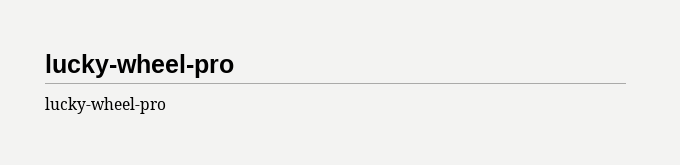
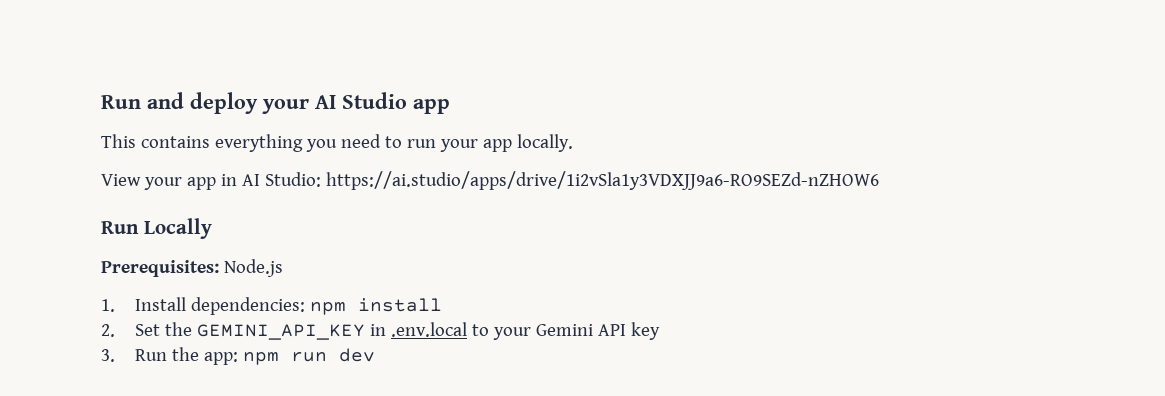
[45,54,234,78] [45,97,166,114] lucky-wheel-pro // lucky-wheel-pro -> [101,92,450,114] [101,134,573,152] [101,171,879,190] [101,218,212,239] [101,259,283,277] [101,297,443,315] [101,322,661,340] [101,347,376,365] Run and deploy your AI Studio app // This contains everything you need to run your app locally. // View your app in AI Studio: https://ai.studio/apps/drive/1i2vSla1y3VDXJJ9a6-RO9SEZd-nZHOW6 // Run Locally // Prerequisites: Node.js // 1. Install dependencies: npm install // 2. Set the GEMINI_API_KEY in .env.local to your Gemini API key // 3. Run the app: npm run dev

